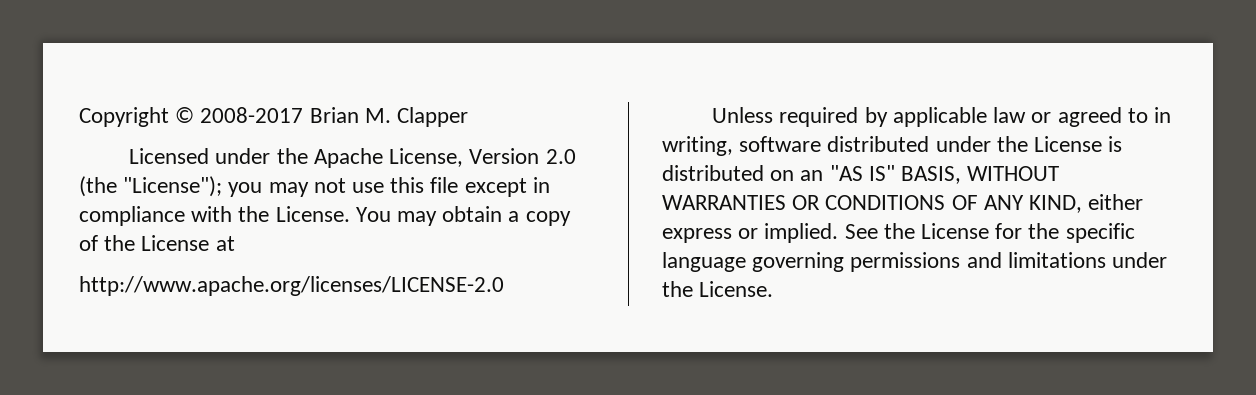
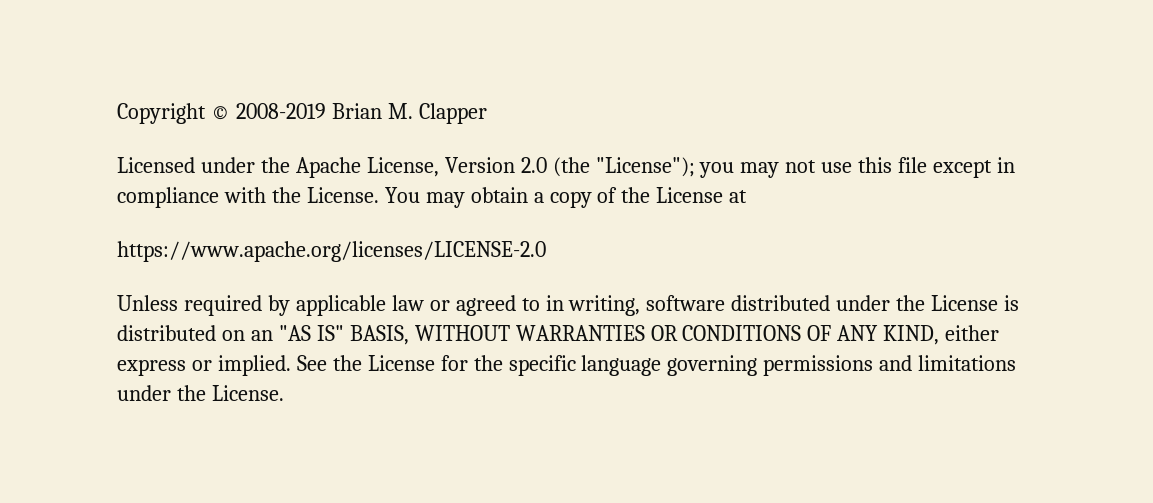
[200,107,304,123] 2008-2017 -> [235,103,326,119] 2008-2019
[79,276,504,296] http://www.apache.org/licenses/LICENSE-2.0 -> [117,241,546,262] https://www.apache.org/licenses/LICENSE-2.0

